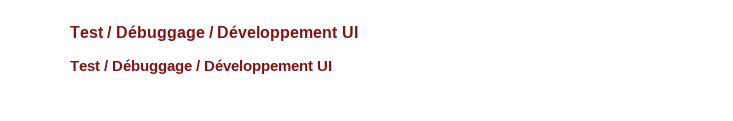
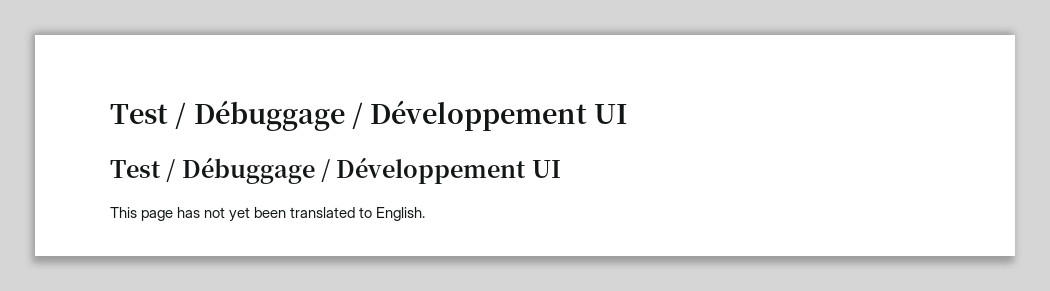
(333, 66) none -> [110,207,426,222] // This page has not yet been translated to English.

